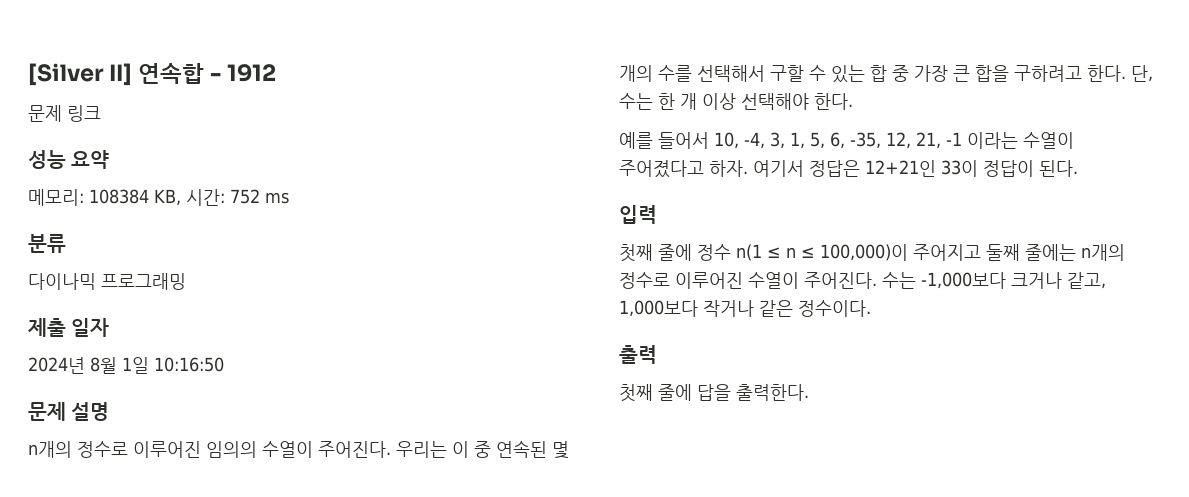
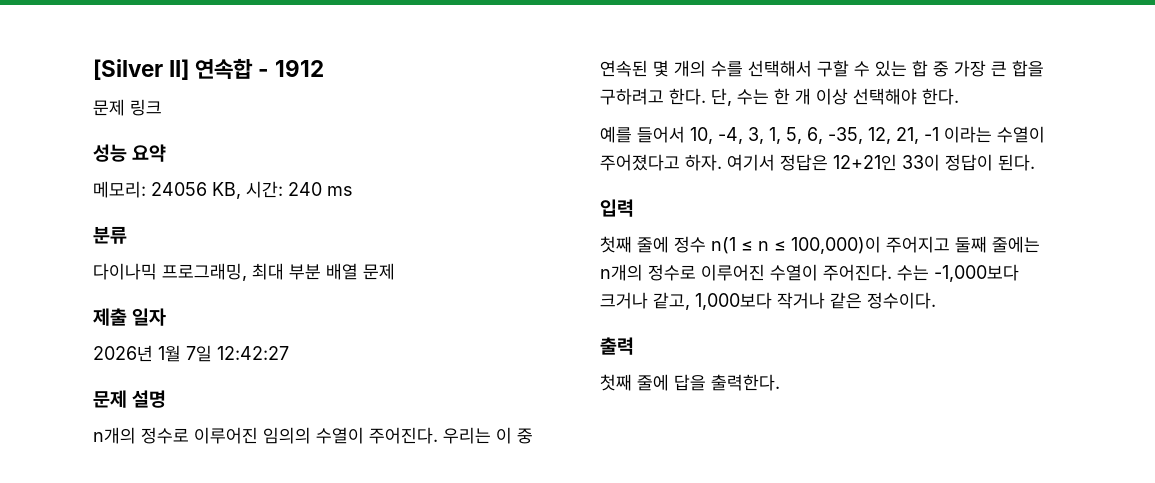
[89,189,149,204] 108384 -> [151,182,207,196] 24056
[230,189,260,204] 752 -> [288,182,322,196] 240
[101,273,186,290] [28,318,110,337] [28,357,224,374] 프로그래밍 // 제출 일자 // 2024년 8월 1일 10:16:50 -> [162,263,395,281] [93,308,167,326] [93,345,289,362] 프로그래밍, 최대 부분 배열 문제 // 제출 일자 // 2026년 1월 7일 12:42:27

